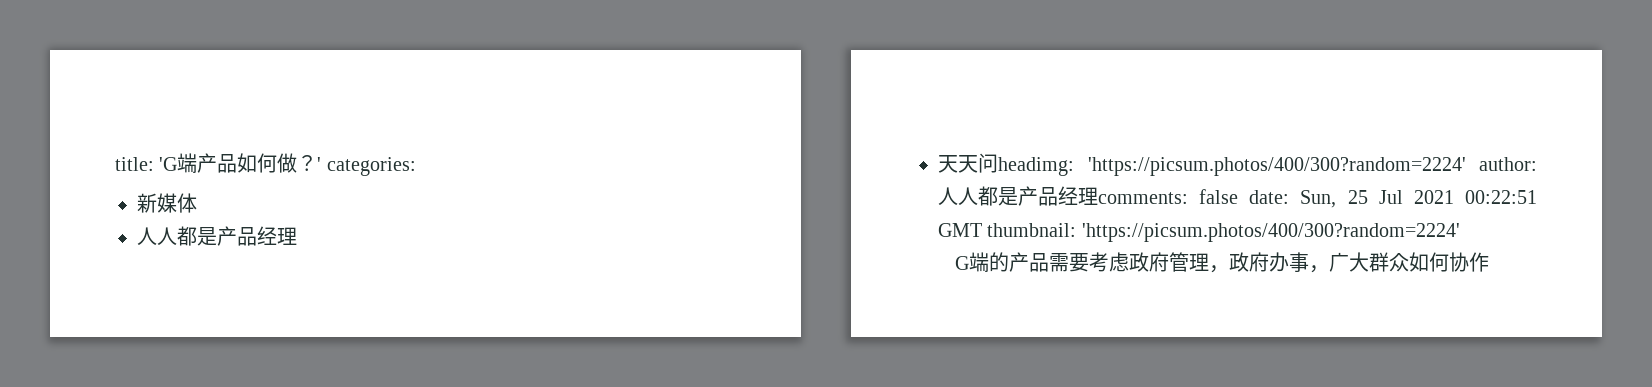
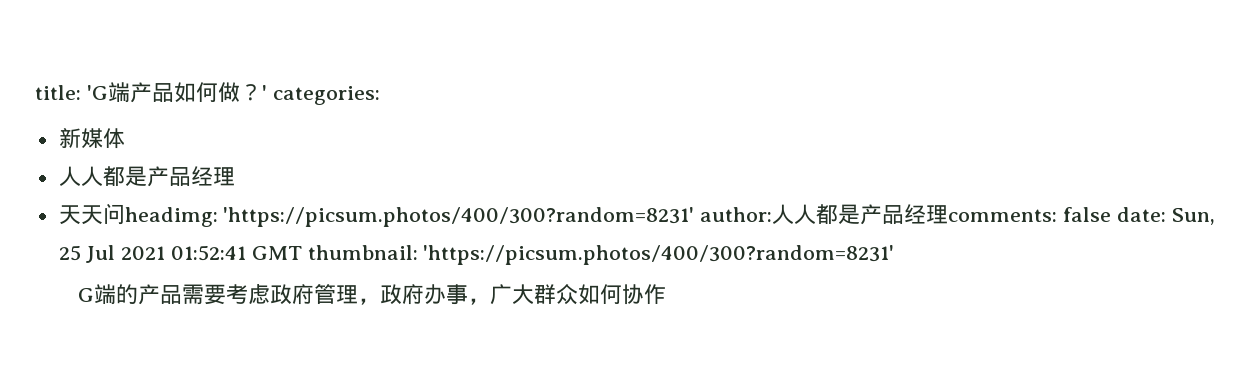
[1087,157,1466,176] 'https://picsum.photos/400/300?random=2224' -> [223,207,695,227] 'https://picsum.photos/400/300?random=8231'
[1465,190,1537,204] 00:22:51 -> [171,245,247,261] 01:52:41
[1081,223,1460,242] 'https://picsum.photos/400/300?random=2224' -> [423,245,895,265] 'https://picsum.photos/400/300?random=8231'

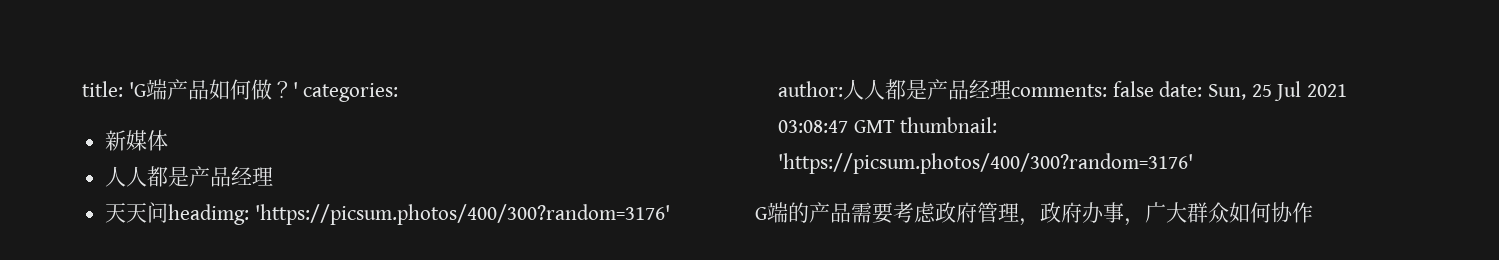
[223,207,695,227] 'https://picsum.photos/400/300?random=8231' -> [254,204,670,225] 'https://picsum.photos/400/300?random=3176'
[171,245,247,261] 01:52:41 -> [778,120,849,133] 03:08:47
[423,245,895,265] 'https://picsum.photos/400/300?random=8231' -> [778,153,1194,174] 'https://picsum.photos/400/300?random=3176'

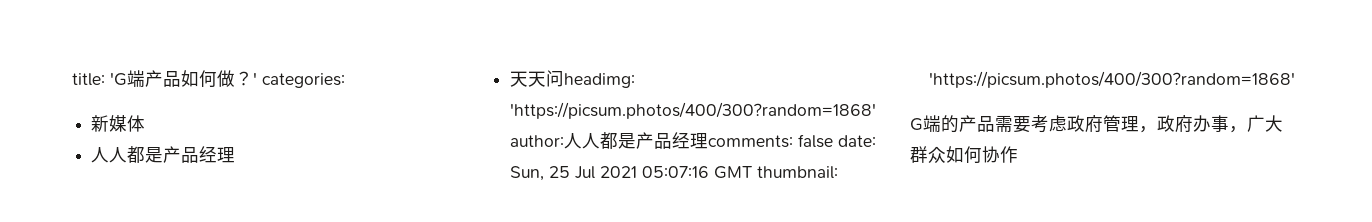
[254,204,670,225] 'https://picsum.photos/400/300?random=3176' -> [510,102,877,119] 'https://picsum.photos/400/300?random=1868'
[778,120,849,133] 03:08:47 -> [642,166,710,178] 05:07:16
[778,153,1194,174] 'https://picsum.photos/400/300?random=3176' -> [929,71,1296,88] 'https://picsum.photos/400/300?random=1868'

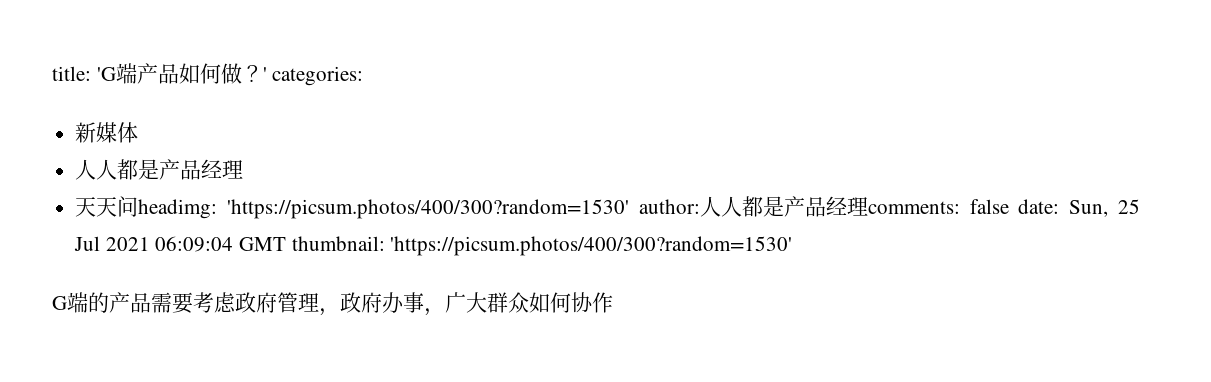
[510,102,877,119] 'https://picsum.photos/400/300?random=1868' -> [226,199,629,219] 'https://picsum.photos/400/300?random=1530'
[642,166,710,178] 05:07:16 -> [155,236,234,252] 06:09:04
[929,71,1296,88] 'https://picsum.photos/400/300?random=1868' -> [390,236,793,256] 'https://picsum.photos/400/300?random=1530'

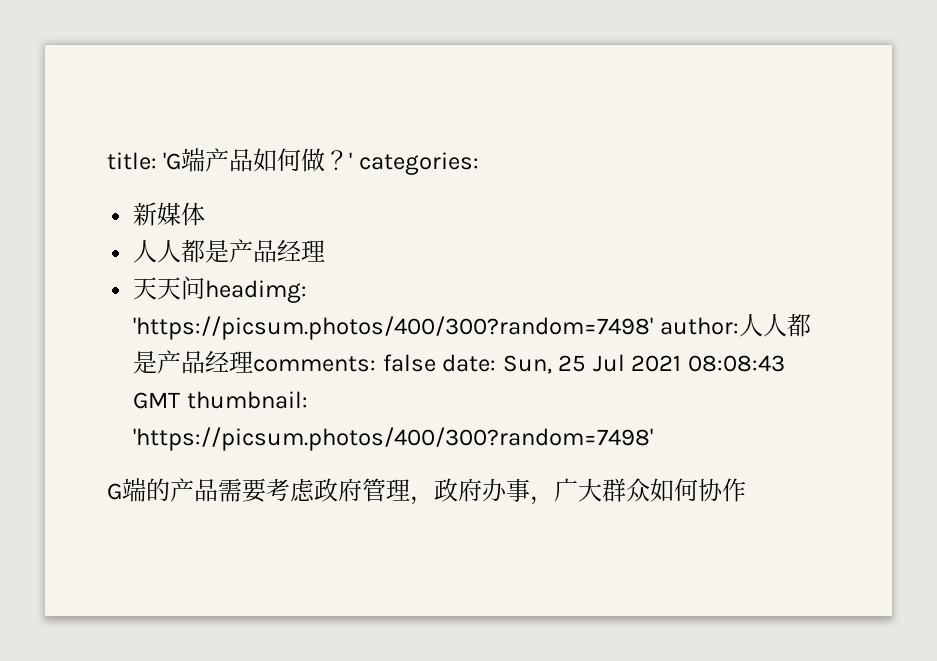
[226,199,629,219] 'https://picsum.photos/400/300?random=1530' -> [133,316,654,340] 'https://picsum.photos/400/300?random=7498'
[155,236,234,252] 06:09:04 -> [687,355,785,372] 08:08:43
[390,236,793,256] 'https://picsum.photos/400/300?random=1530' -> [133,427,654,451] 'https://picsum.photos/400/300?random=7498'

